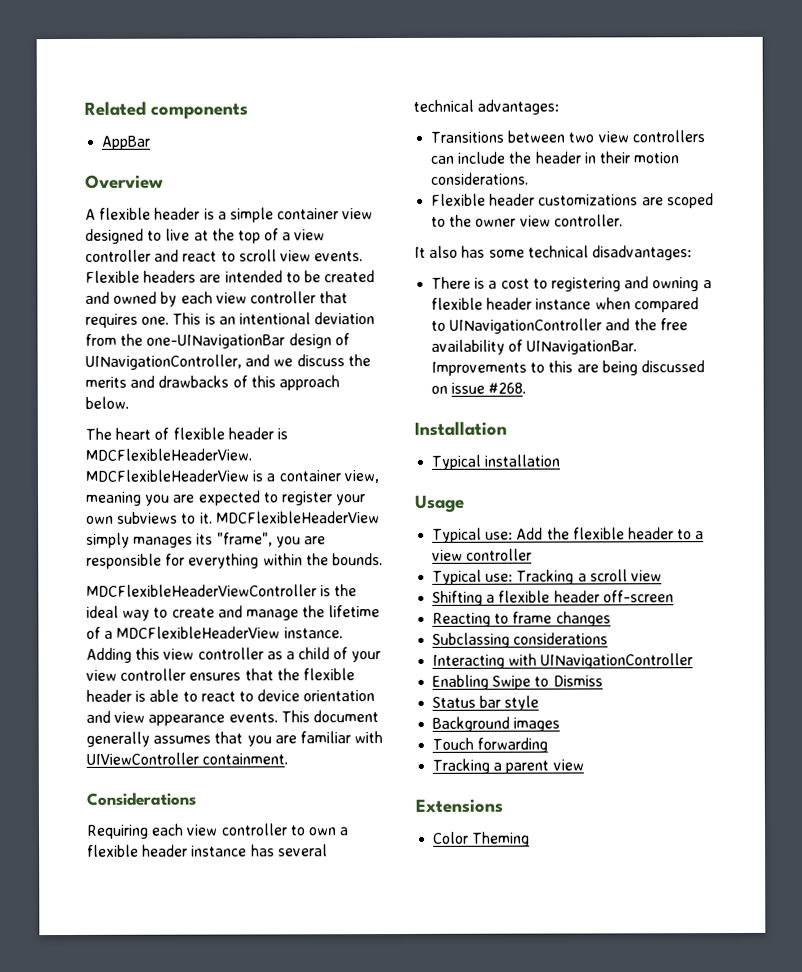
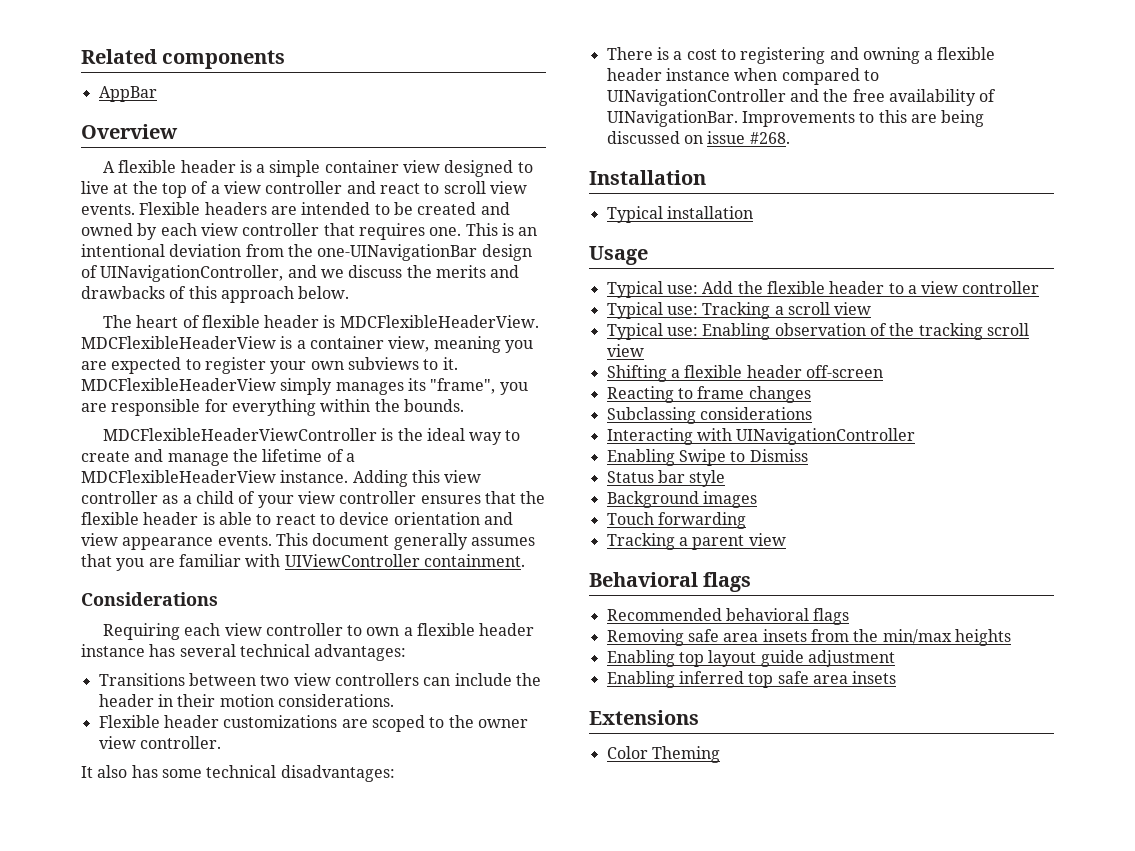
(662, 576) none -> [606,323,1029,340] [606,344,644,357] // Typical use: Enabling observation of the tracking scroll view
(584, 765) none -> [589,572,752,592] [606,608,850,625] [606,629,1011,646] [606,650,895,667] [606,671,897,688] // Behavioral flags // Recommended behavioral flags // Removing safe area insets from the min/max heights // Enabling top layout guide adjustment // Enabling inferred top safe area insets

